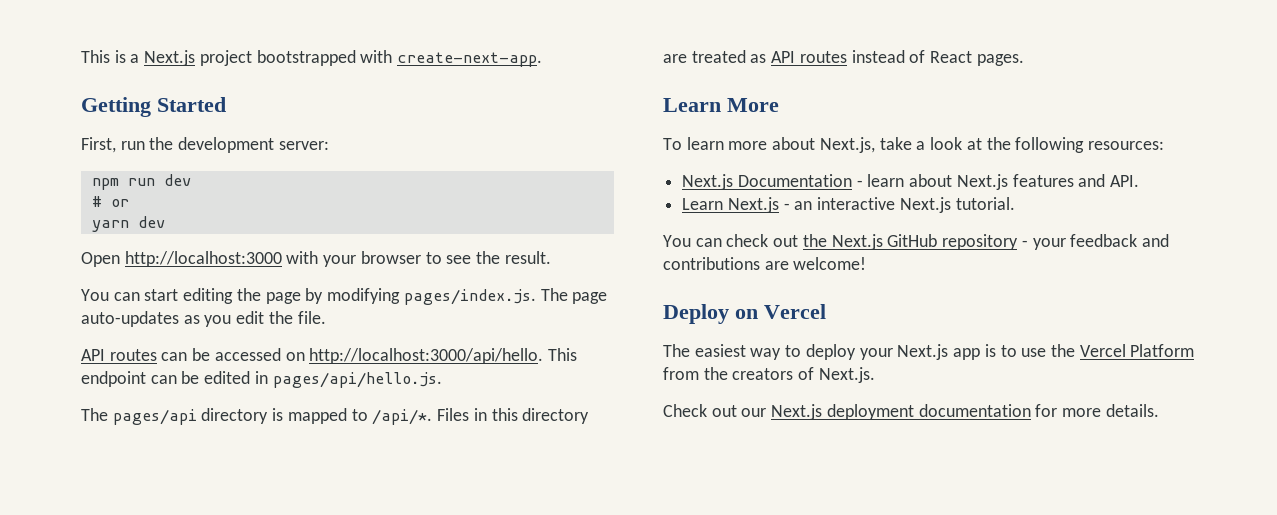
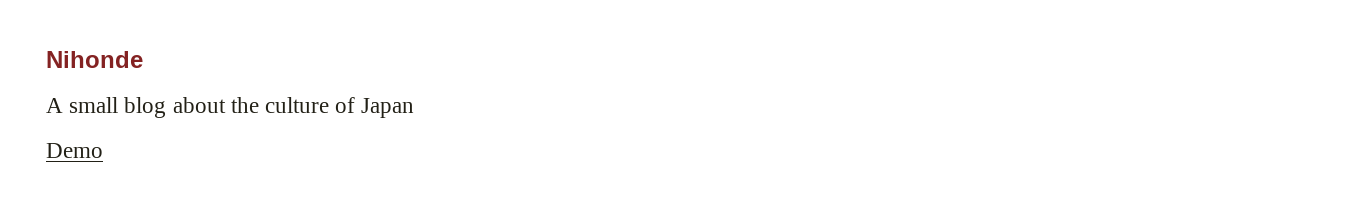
[81,50,543,67] [81,97,226,117] [81,137,329,153] [91,174,191,190] [91,196,129,207] [91,216,165,232] [81,251,551,267] [81,288,608,305] [81,311,326,327] [81,348,578,364] [81,371,442,388] [81,408,590,425] [663,50,1024,66] [663,98,779,112] [663,137,1164,153] [682,174,1140,190] [682,197,1015,213] [663,234,1169,250] [663,257,867,270] [663,304,826,324] [663,344,1195,360] [663,367,875,383] [663,404,1159,420] This is a Next.js project bootstrapped with create-next-app. // Getting Started // First, run the development server: // npm run dev // # or // yarn dev // Open http://localhost:3000 with your browser to see the result. // You can start editing the page by modifying pages/index.js. The page auto-updates as you edit the file. // API routes can be accessed on http://localhost:3000/api/hello. This endpoint can be edited in pages/api/hello.js. // The pages/api directory is mapped to /api/*. Files in this directory are treated as API routes instead of React pages. // Learn More // To learn more about Next.js, take a look at the following resources: // Next.js Documentation - learn about Next.js features and API. // Learn Next.js - an interactive Next.js tutorial. // You can check out the Next.js GitHub repository - your feedback and contributions are welcome! // Deploy on Vercel // The easiest way to deploy your Next.js app is to use the Vercel Platform from the creators of Next.js. // Check out our Next.js deployment documentation for more details. -> [46,51,143,68] [46,97,415,118] [46,143,103,158] Nihonde // A small blog about the culture of Japan // Demo

